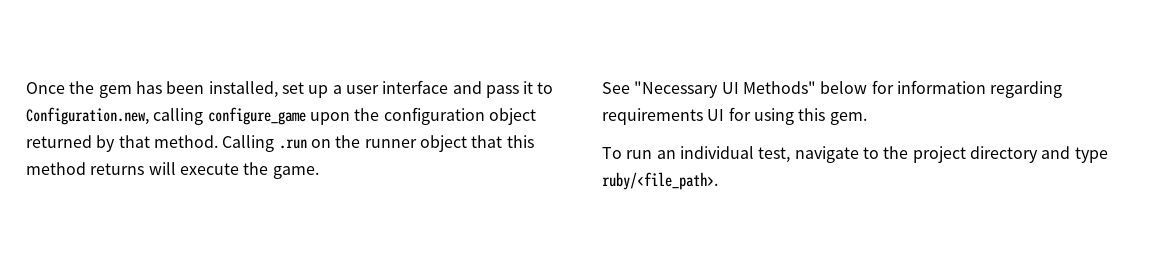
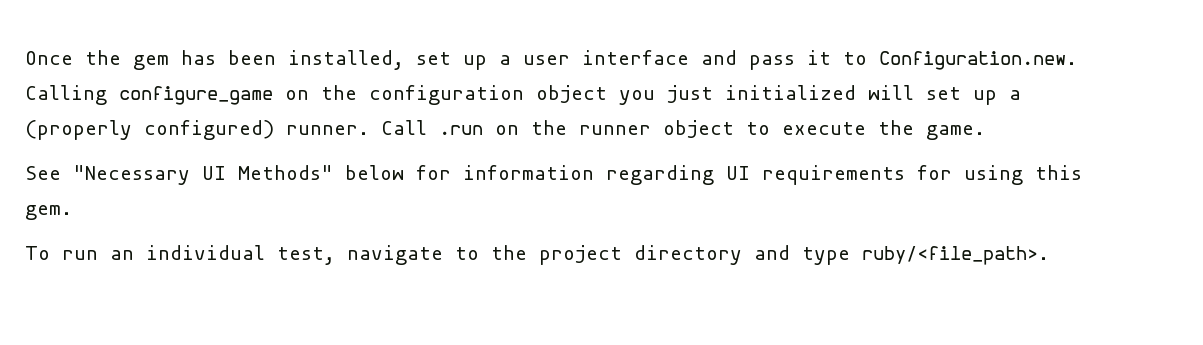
[26,107,536,125] [26,135,275,152] Configuration.new, calling configure_game upon the configuration object returned by that method. Calling -> [879,51,1077,70] [25,85,1021,105] [25,120,427,140] Configuration.new. Calling configure_game on the configuration object you just initialized will set up a (properly configured) runner. Call
[471,135,534,148] [26,162,176,175] that this method returns will -> [746,122,770,135] to
[602,108,725,125] requirements UI -> [726,165,905,185] UI requirements

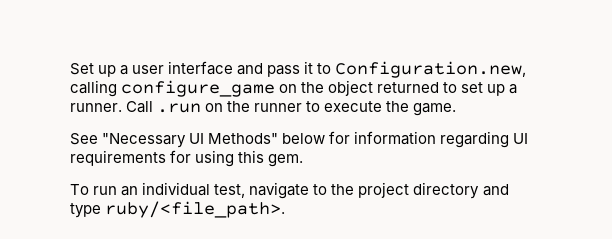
[25,50,451,70] Once the gem has been installed, set -> [70,63,94,75] Set
[879,51,1077,70] [25,85,107,105] Configuration.new. Calling -> [335,61,527,78] [70,80,117,97] Configuration.new, calling
[369,85,1021,105] [25,120,274,140] configuration object you just initialized will set up a (properly configured) -> [328,80,518,96] object returned to set up a
[663,120,734,138] object -> (303, 107) none

